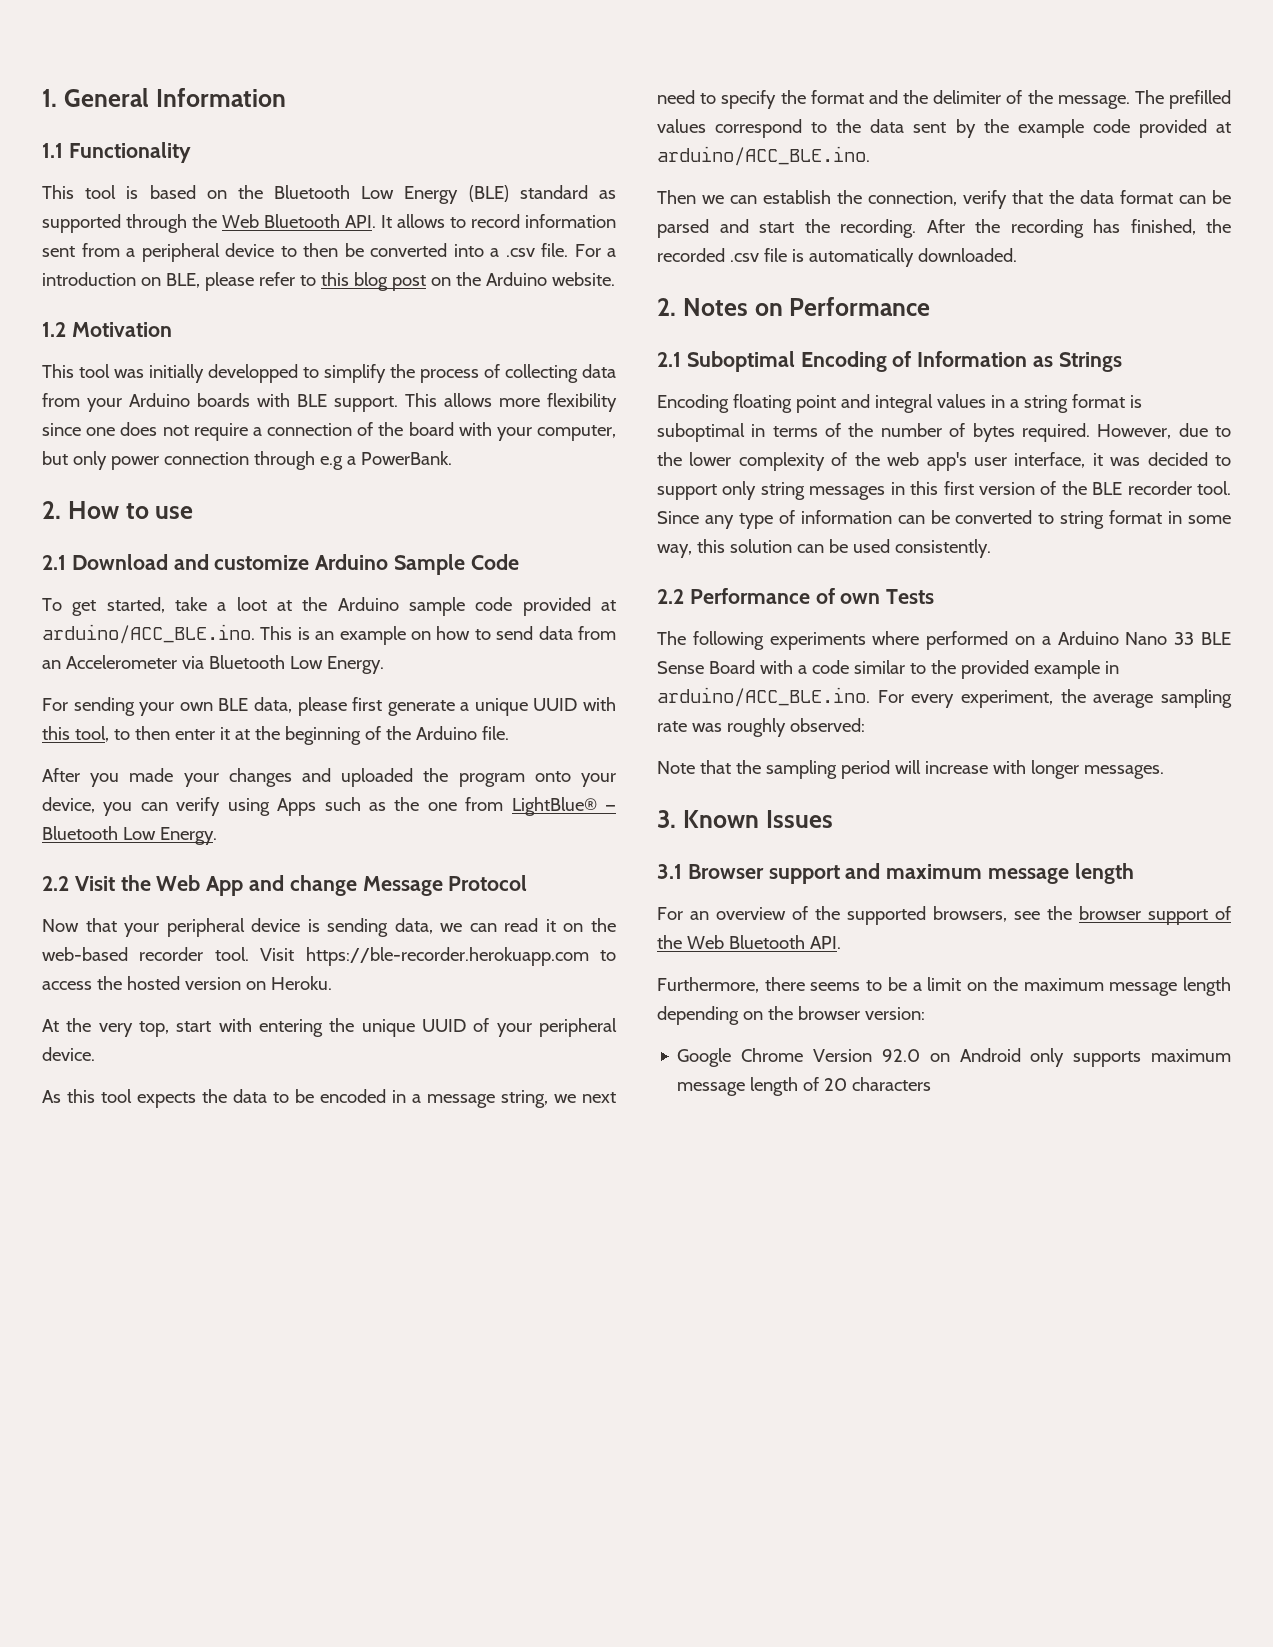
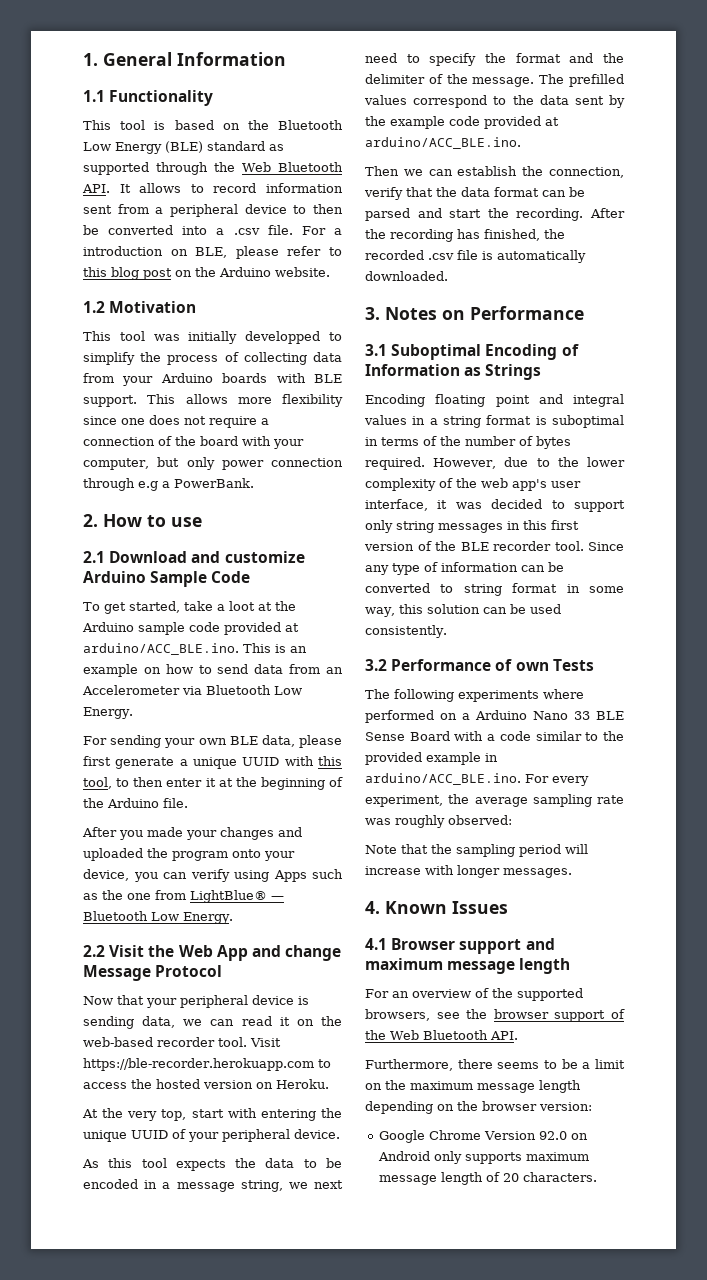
[657,298,676,316] 2. -> [365,307,380,320] 3.
[657,352,681,367] 2.1 -> [365,344,387,356] 3.1
[657,589,684,604] 2.2 -> [365,659,387,671] 3.2
[657,810,676,828] 3. -> [365,901,380,914] 4.
[657,864,682,879] 3.1 -> [365,938,387,950] 4.1
[852,1077,932,1091] characters -> [523,1172,598,1182] characters.

